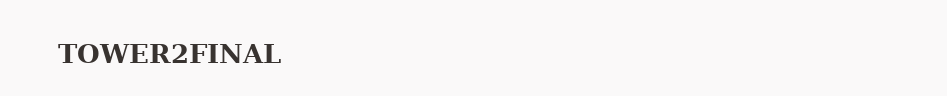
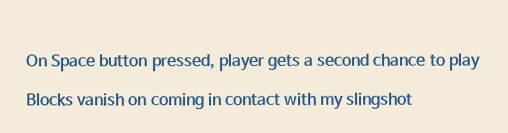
[58,44,281,63] TOWER2FINAL -> [25,52,481,72] [26,91,414,110] On Space button pressed, player gets a second chance to play // Blocks vanish on coming in contact with my slingshot

